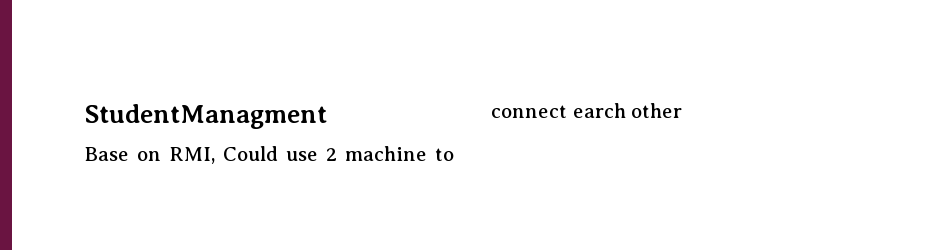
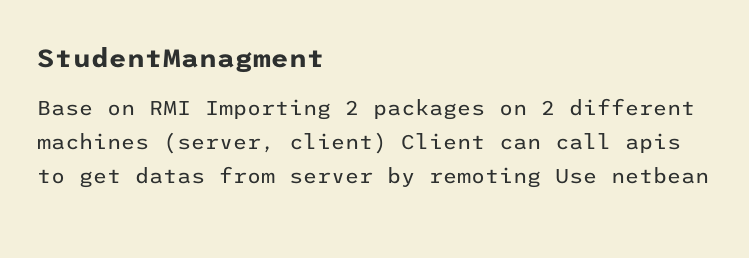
[169,146,454,164] [491,103,683,118] RMI, Could use 2 machine to connect earch other -> [149,98,695,120] [37,132,681,154] [37,166,709,188] RMI Importing 2 packages on 2 different machines (server, client) Client can call apis to get datas from server by remoting Use netbean

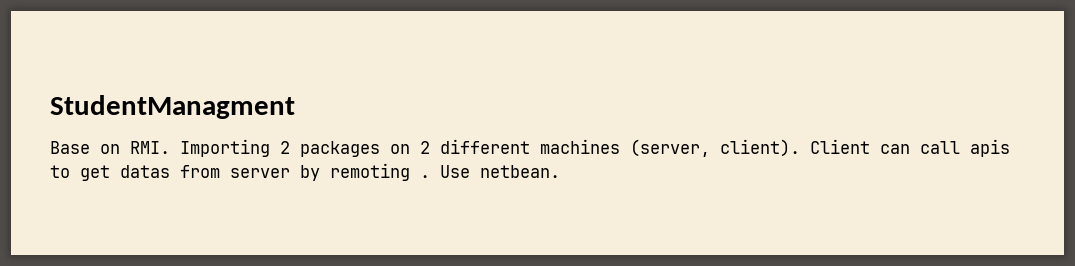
[149,101,191,115] RMI -> [130,141,170,154] RMI.
[289,132,387,154] client) -> [720,139,800,157] client).
[555,167,709,184] Use netbean -> [420,165,560,178] . Use netbean.

